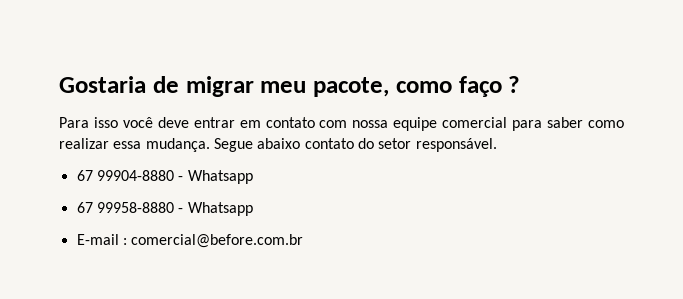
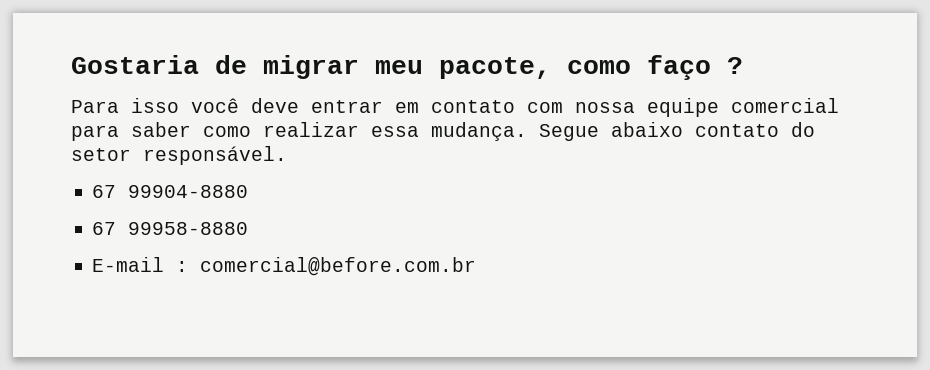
[178,170,253,184] - Whatsapp -> (249, 191) none
[178,202,253,216] - Whatsapp -> (249, 228) none

